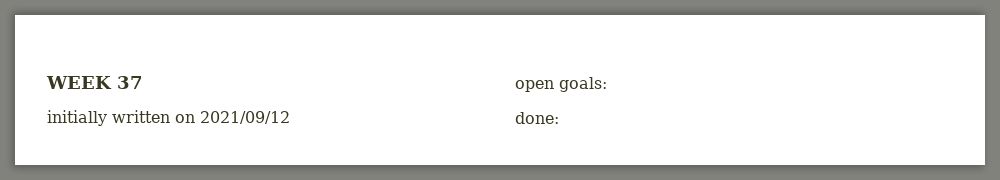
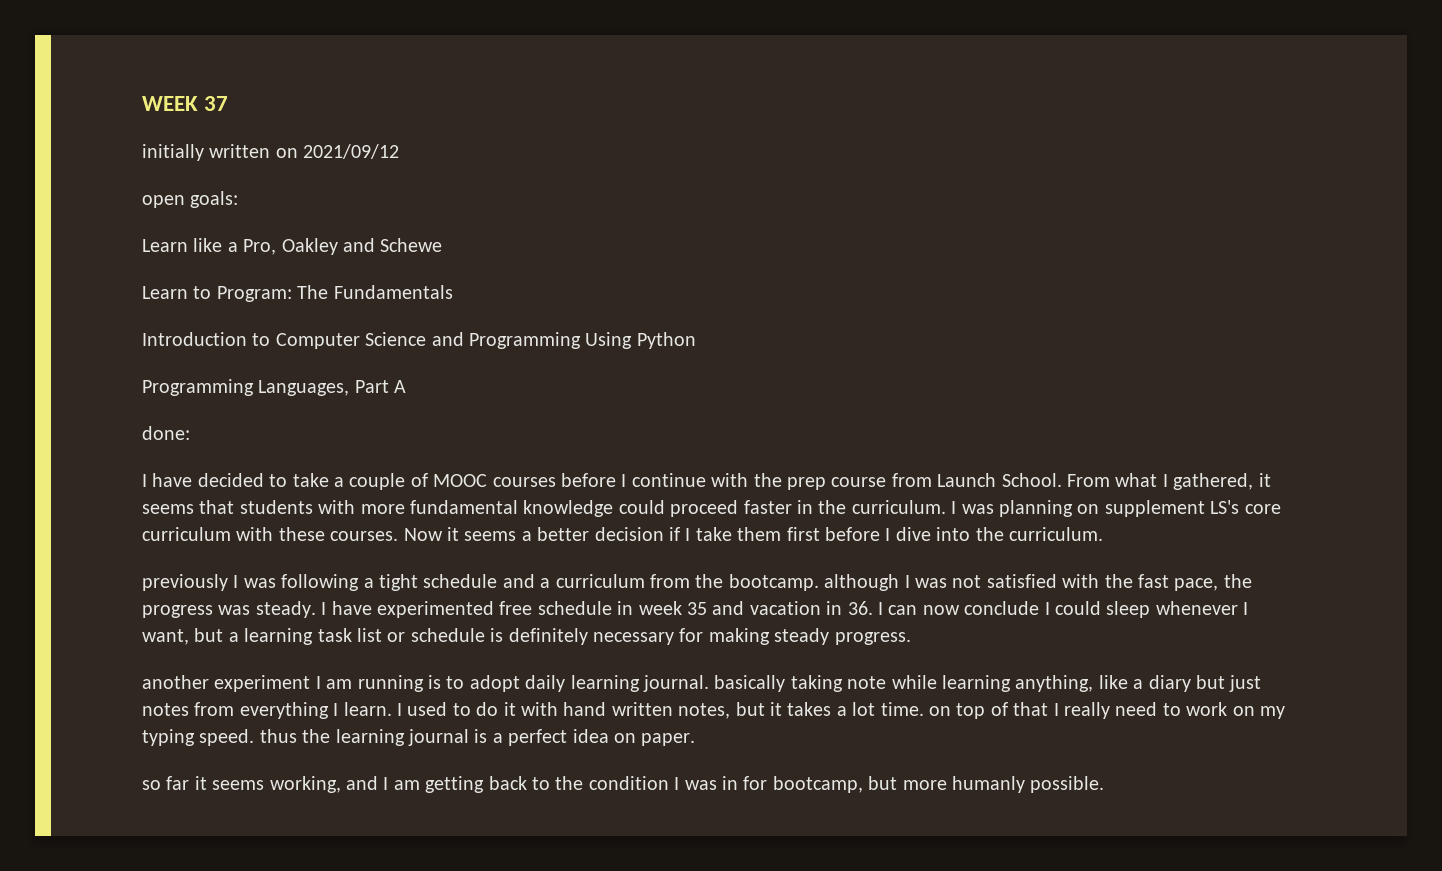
[515,112,559,124] done: -> [142,238,443,255] [142,285,453,302] [142,332,696,349] [142,379,407,396] [142,426,190,440] [142,473,1271,490] [142,500,1281,517] [142,527,1103,541] [142,574,1252,591] [142,601,1249,618] [142,628,911,645] [142,675,1262,692] [142,702,1285,719] [142,729,696,746] [142,776,1105,793] Learn like a Pro, Oakley and Schewe // Learn to Program: The Fundamentals // Introduction to Computer Science and Programming Using Python // Programming Languages, Part A // done: // I have decided to take a couple of MOOC courses before I continue with the prep course from Launch School. From what I gathered, it seems that students with more fundamental knowledge could proceed faster in the curriculum. I was planning on supplement LS's core curriculum with these courses. Now it seems a better decision if I take them first before I dive into the curriculum. // previously I was following a tight schedule and a curriculum from the bootcamp. although I was not satisfied with the fast pace, the progress was steady. I have experimented free schedule in week 35 and vacation in 36. I can now conclude I could sleep whenever I want, but a learning task list or schedule is definitely necessary for making steady progress. // another experiment I am running is to adopt daily learning journal. basically taking note while learning anything, like a diary but just notes from everything I learn. I used to do it with hand written notes, but it takes a lot time. on top of that I really need to work on my typing speed. thus the learning journal is a perfect idea on paper. // so far it seems working, and I am getting back to the condition I was in for bootcamp, but more humanly possible.

